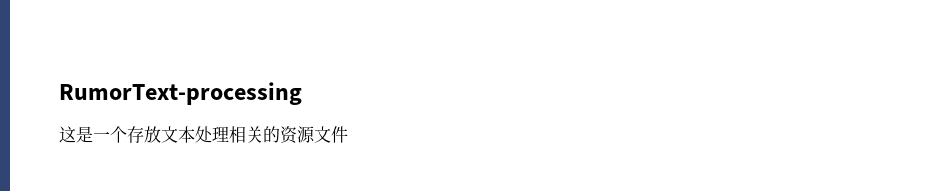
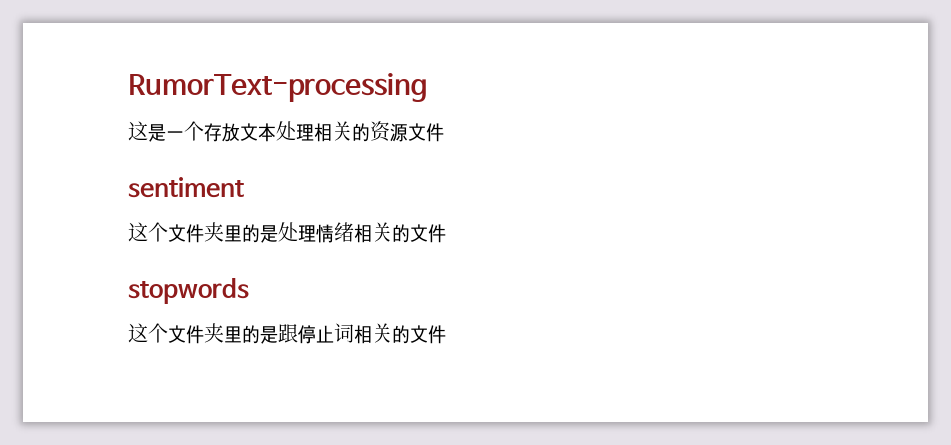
(348, 134) none -> [128,177,244,198] [128,222,446,243] [128,278,249,304] [128,323,446,344] // sentiment // 这个文件夹里的是处理情绪相关的文件 // stopwords // 这个文件夹里的是跟停止词相关的文件

